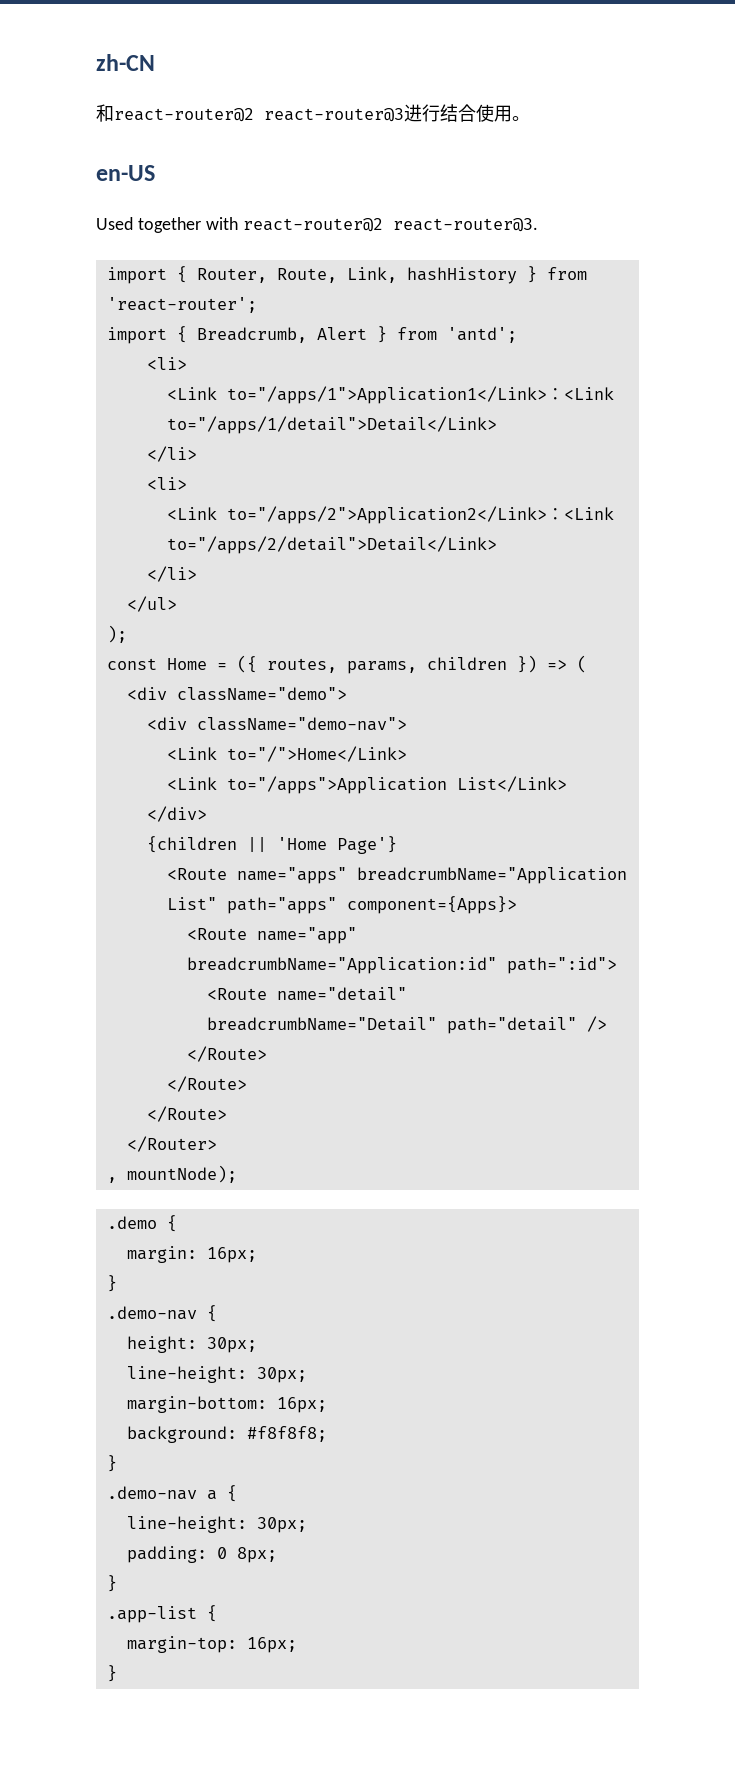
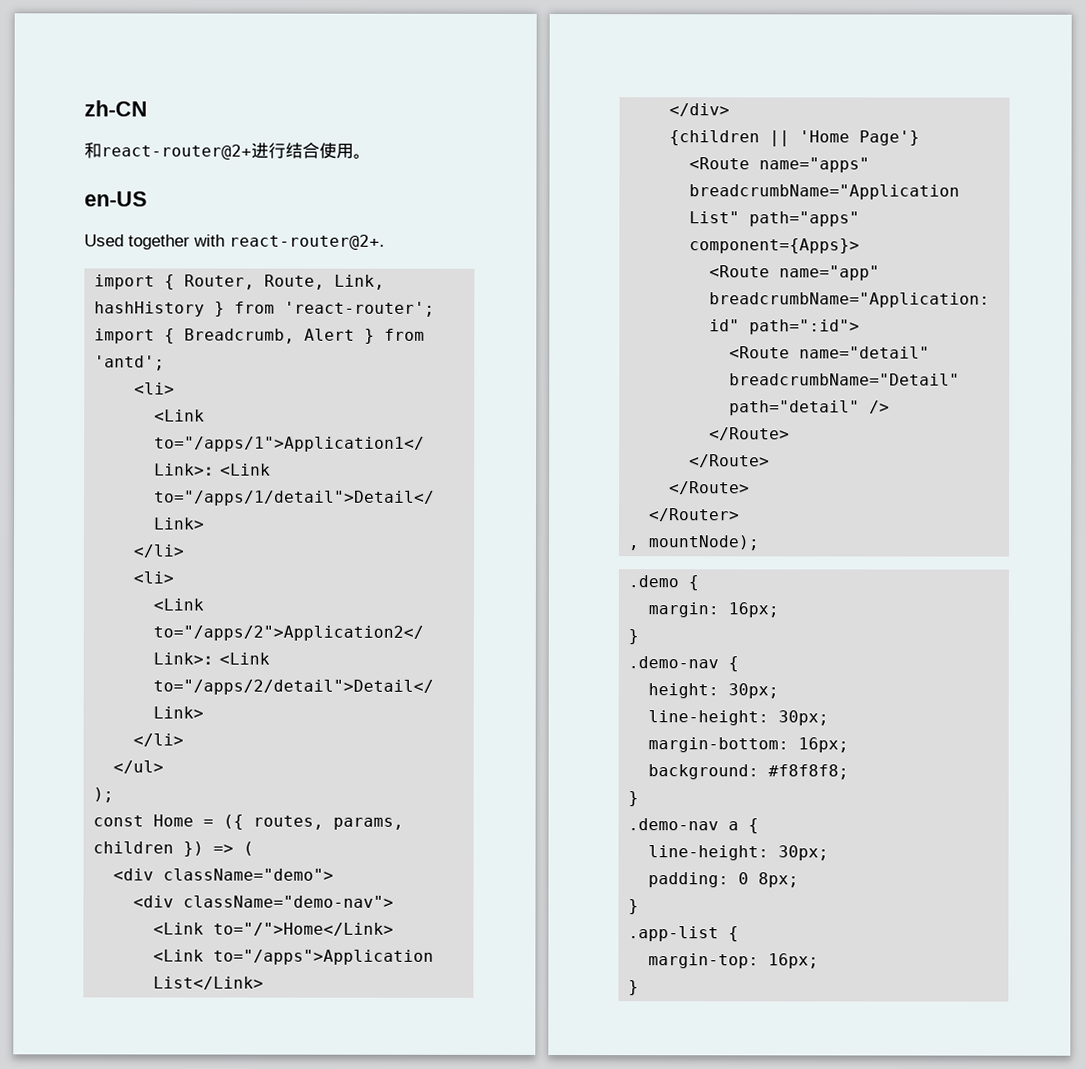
[114,108,404,122] react-router@2 react-router@3 -> [101,144,252,160] react-router@2+
[242,218,538,232] react-router@2 react-router@3. -> [229,234,385,250] react-router@2+.

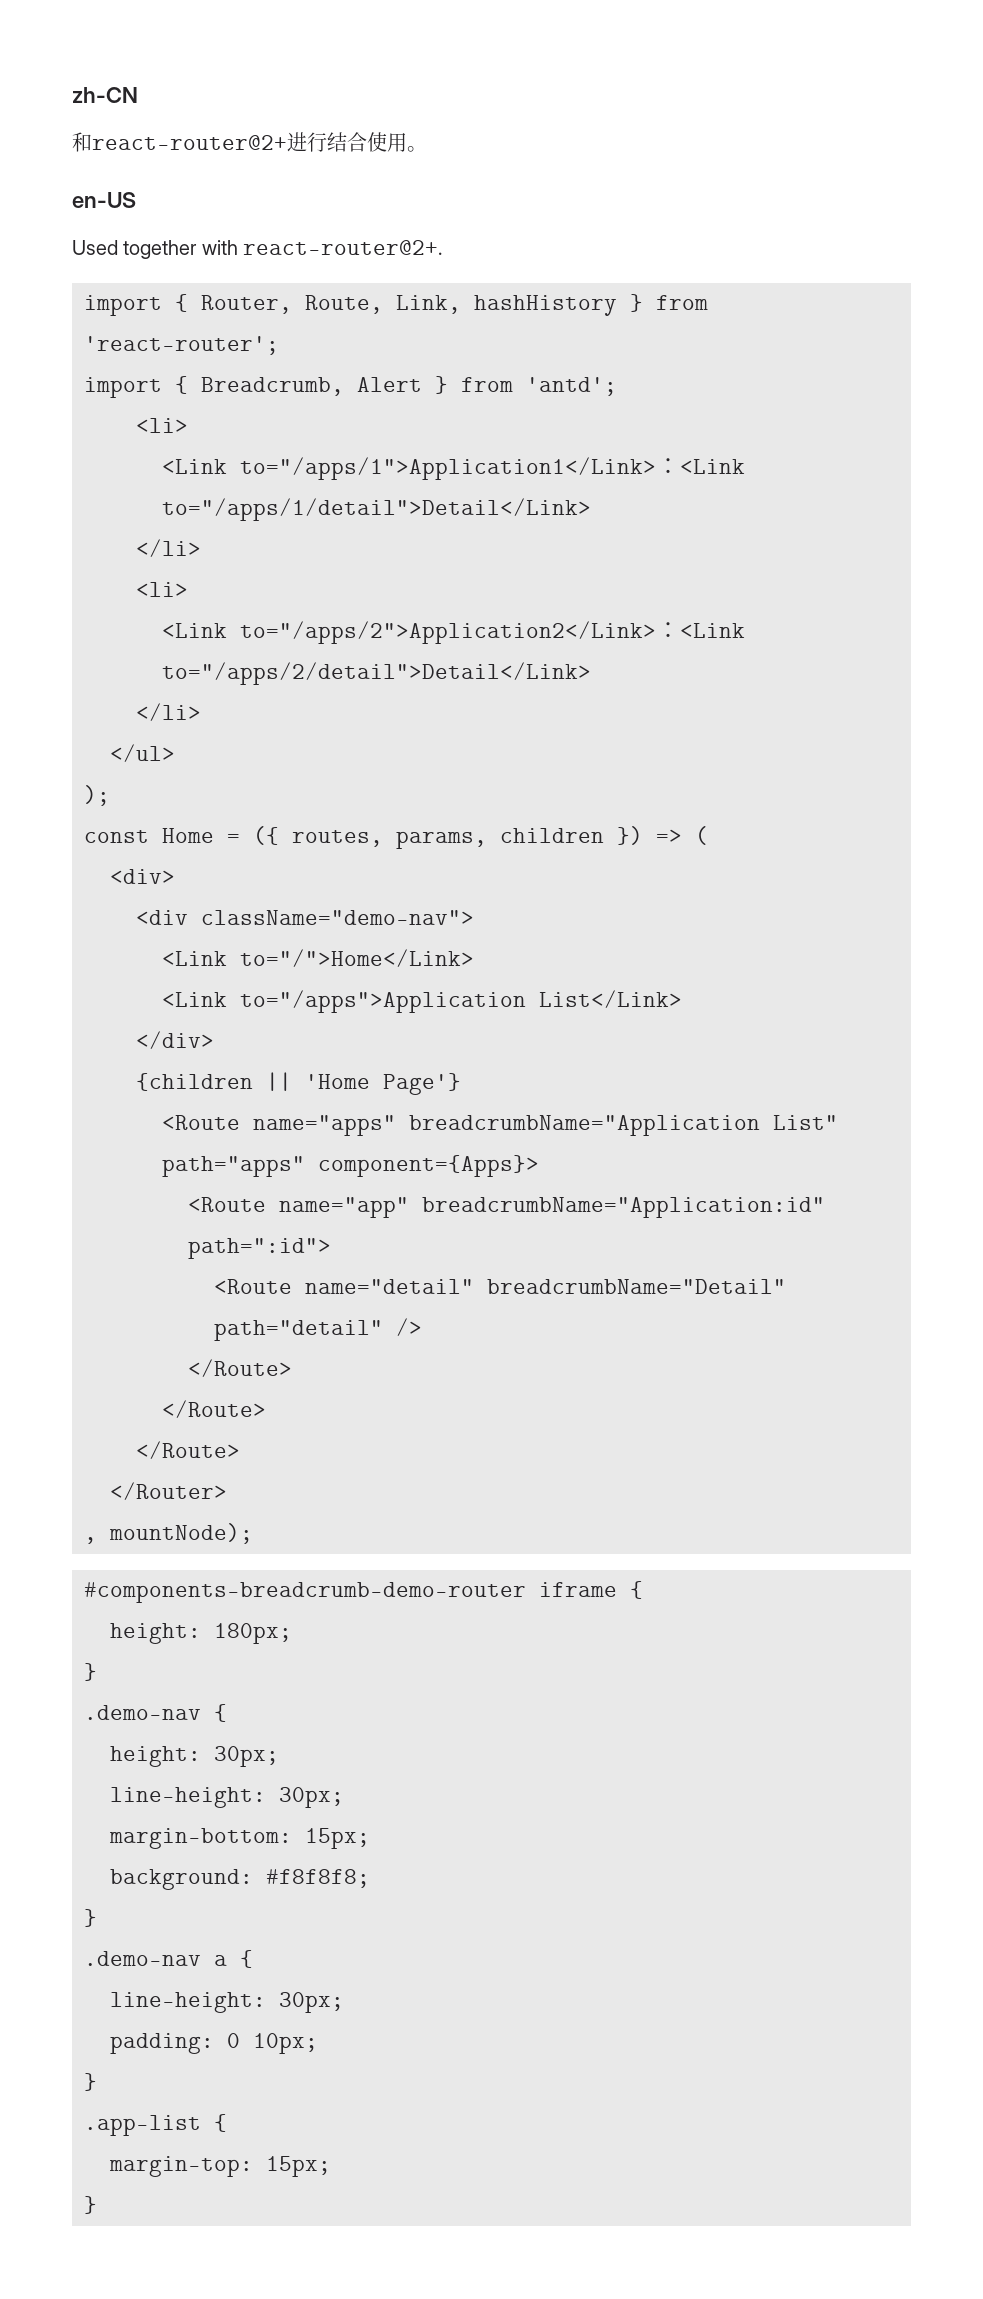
[113,868,335,881] <div className="demo"> -> [110,869,175,884] <div>
[628,575,700,591] [648,602,780,618] .demo { // margin: 16px; -> [84,1581,643,1603] [110,1623,292,1644] #components-breadcrumb-demo-router iframe { // height: 180px;
[798,737,850,753] 16px; -> [305,1828,370,1849] 15px;
[758,872,800,888] 8px; -> [253,2033,318,2054] 10px;
[768,953,820,969] 16px; -> [266,2156,331,2177] 15px;

